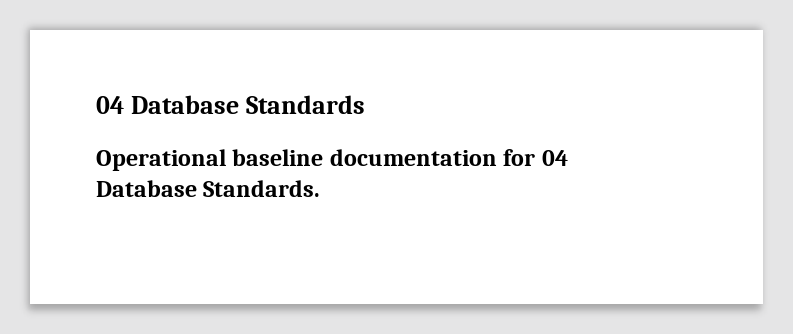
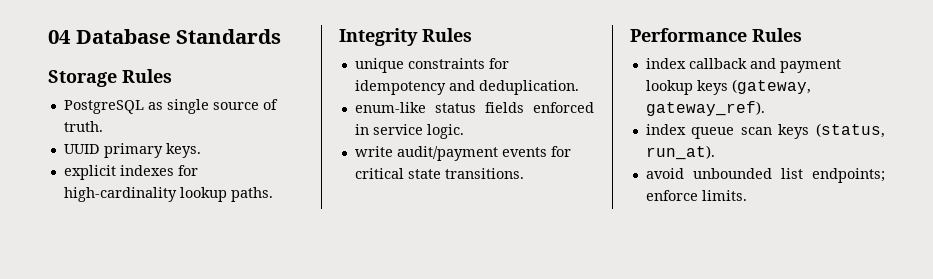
[96,149,568,171] [96,180,321,197] Operational baseline documentation for 04 Database Standards. -> [48,69,172,87] [63,99,278,114] [63,121,103,132] [63,143,201,158] [63,165,198,180] [63,187,273,202] [339,28,472,46] [354,58,509,73] [354,80,579,95] [354,102,594,113] [354,124,464,139] [354,146,571,161] [354,168,524,179] [630,28,802,42] [645,58,841,73] [645,79,811,95] [645,101,765,116] [645,123,885,139] [645,145,715,160] [645,168,885,183] [645,190,747,201] Storage Rules // PostgreSQL as single source of truth. // UUID primary keys. // explicit indexes for high-cardinality lookup paths. // Integrity Rules // unique constraints for idempotency and deduplication. // enum-like status fields enforced in service logic. // write audit/payment events for critical state transitions. // Performance Rules // index callback and payment lookup keys (gateway, gateway_ref). // index queue scan keys (status, run_at). // avoid unbounded list endpoints; enforce limits.

